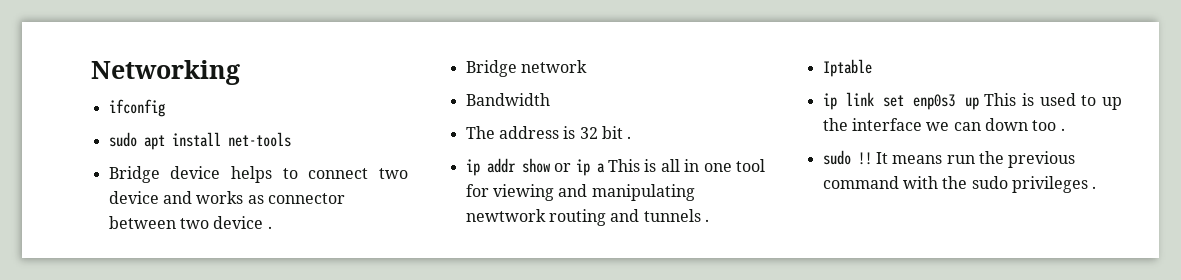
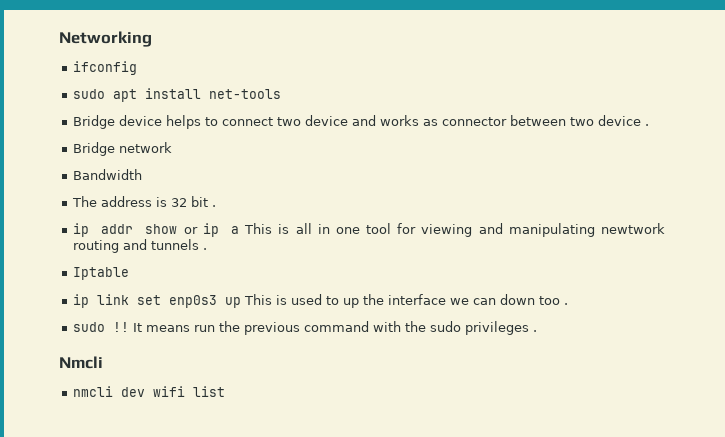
(1097, 187) none -> [59,356,103,369] [72,386,225,397] // Nmcli // nmcli dev wifi list

